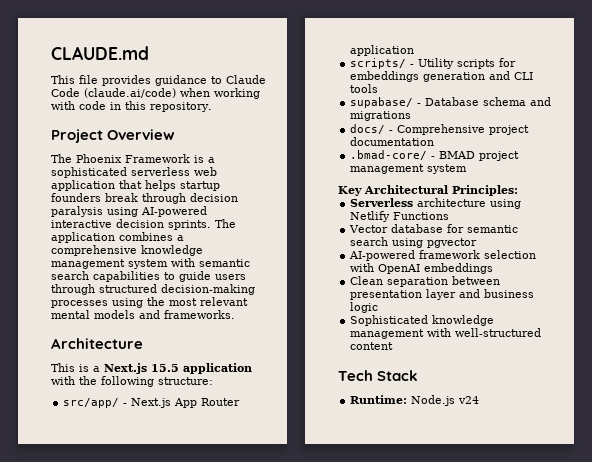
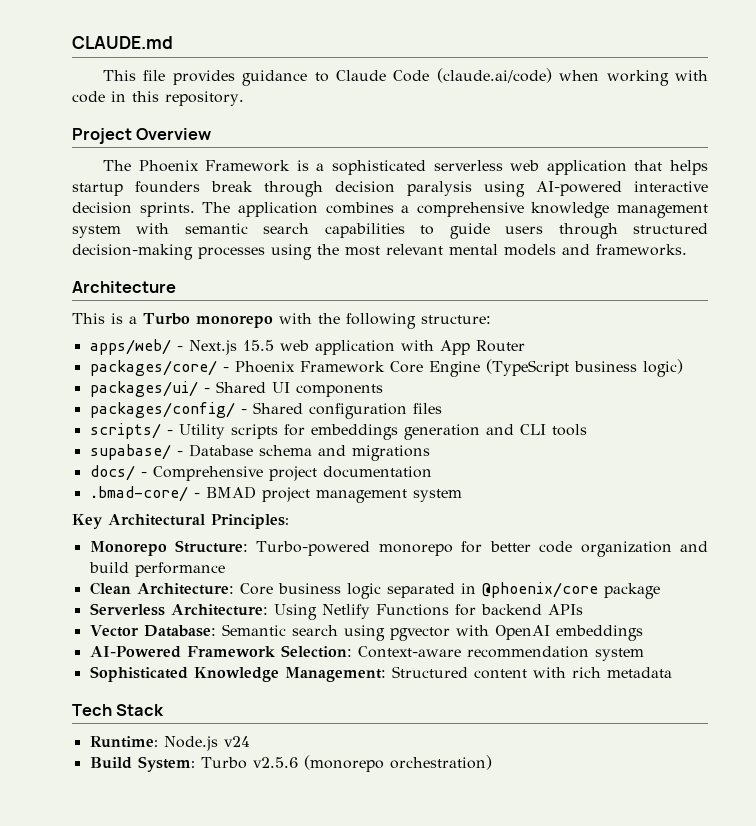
[104,363,252,374] Next.js 15.5 application -> [143,313,273,328] Turbo monorepo
[63,398,120,408] src/app/ -> [89,339,171,355] apps/web/
[174,398,241,408] [350,45,415,56] App Router application -> [242,340,525,355] [89,359,683,377] [89,381,383,397] [89,402,442,419] 15.5 web application with App Router // packages/core/ - Phoenix Framework Core Engine (TypeScript business logic) // packages/ui/ - Shared UI components // packages/config/ - Shared configuration files
(518, 190) none -> [89,540,708,557] [88,562,225,577] [89,582,660,599] // Monorepo Structure: Turbo-powered monorepo for better code organization and build performance // Clean Architecture: Core business logic separated in @phoenix/core package
[417,198,522,209] architecture using -> [170,604,317,620] Architecture: Using
[349,224,519,233] // Vector database for semantic -> [454,604,583,616] [89,624,286,637] for backend APIs // Vector Database: Semantic
[349,250,537,261] // AI-powered framework selection -> (450, 634) none
[350,276,501,287] [350,289,535,300] [350,302,379,313] [350,315,495,326] [350,328,542,339] [350,342,394,350] Clean separation between presentation layer and business logic // Sophisticated knowledge management with well-structured content -> [89,645,644,661] [89,666,672,682] AI-Powered Framework Selection: Context-aware recommendation system // Sophisticated Knowledge Management: Structured content with rich metadata
(480, 400) none -> [89,755,492,772] // Build System: Turbo v2.5.6 (monorepo orchestration)

